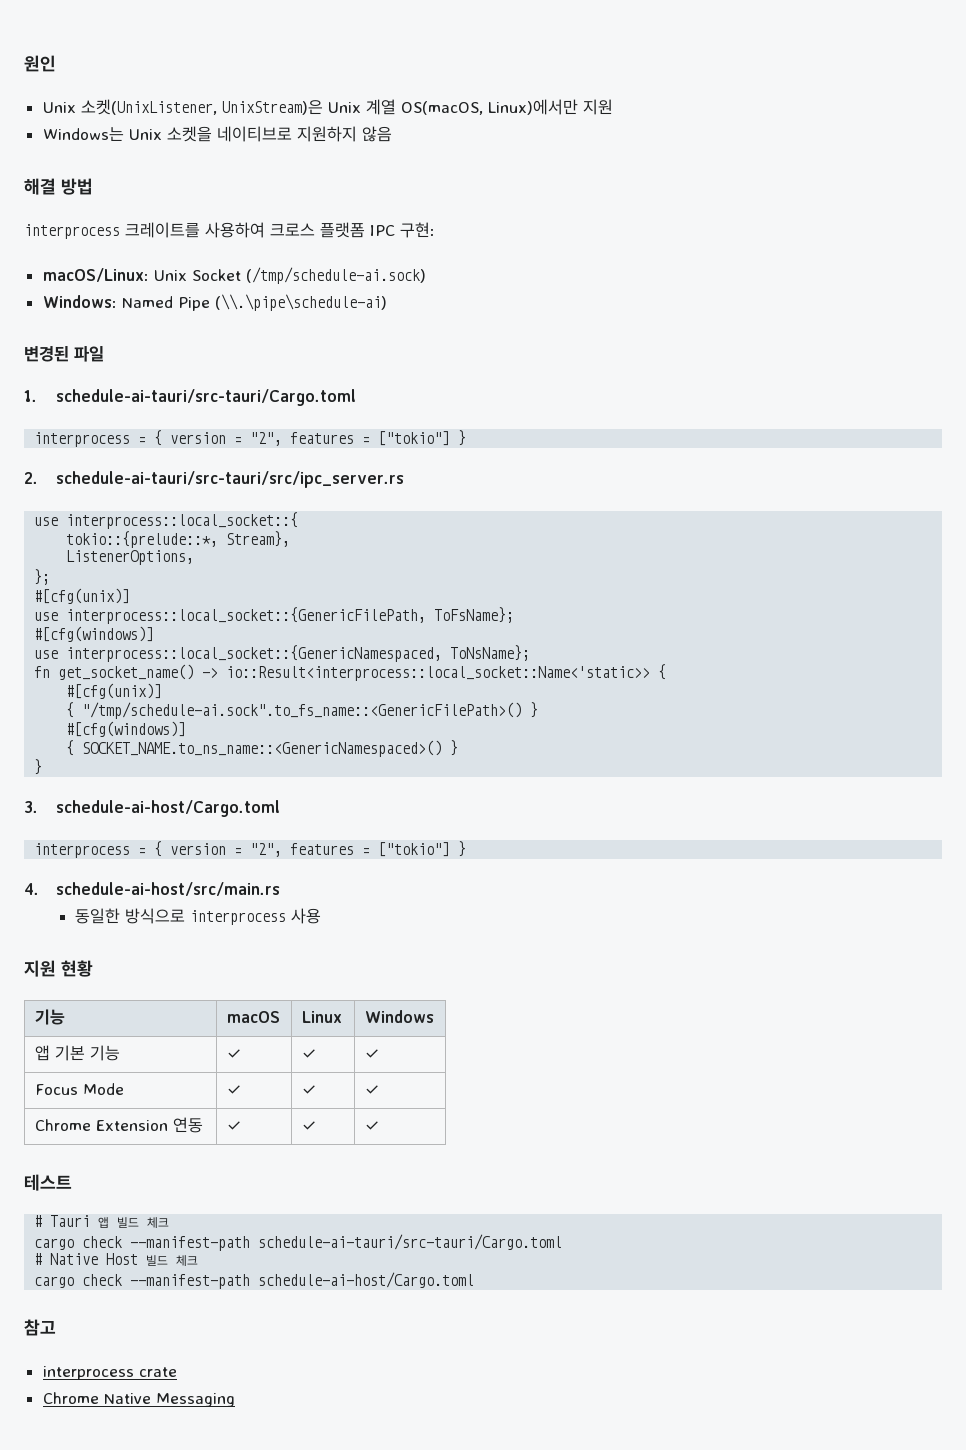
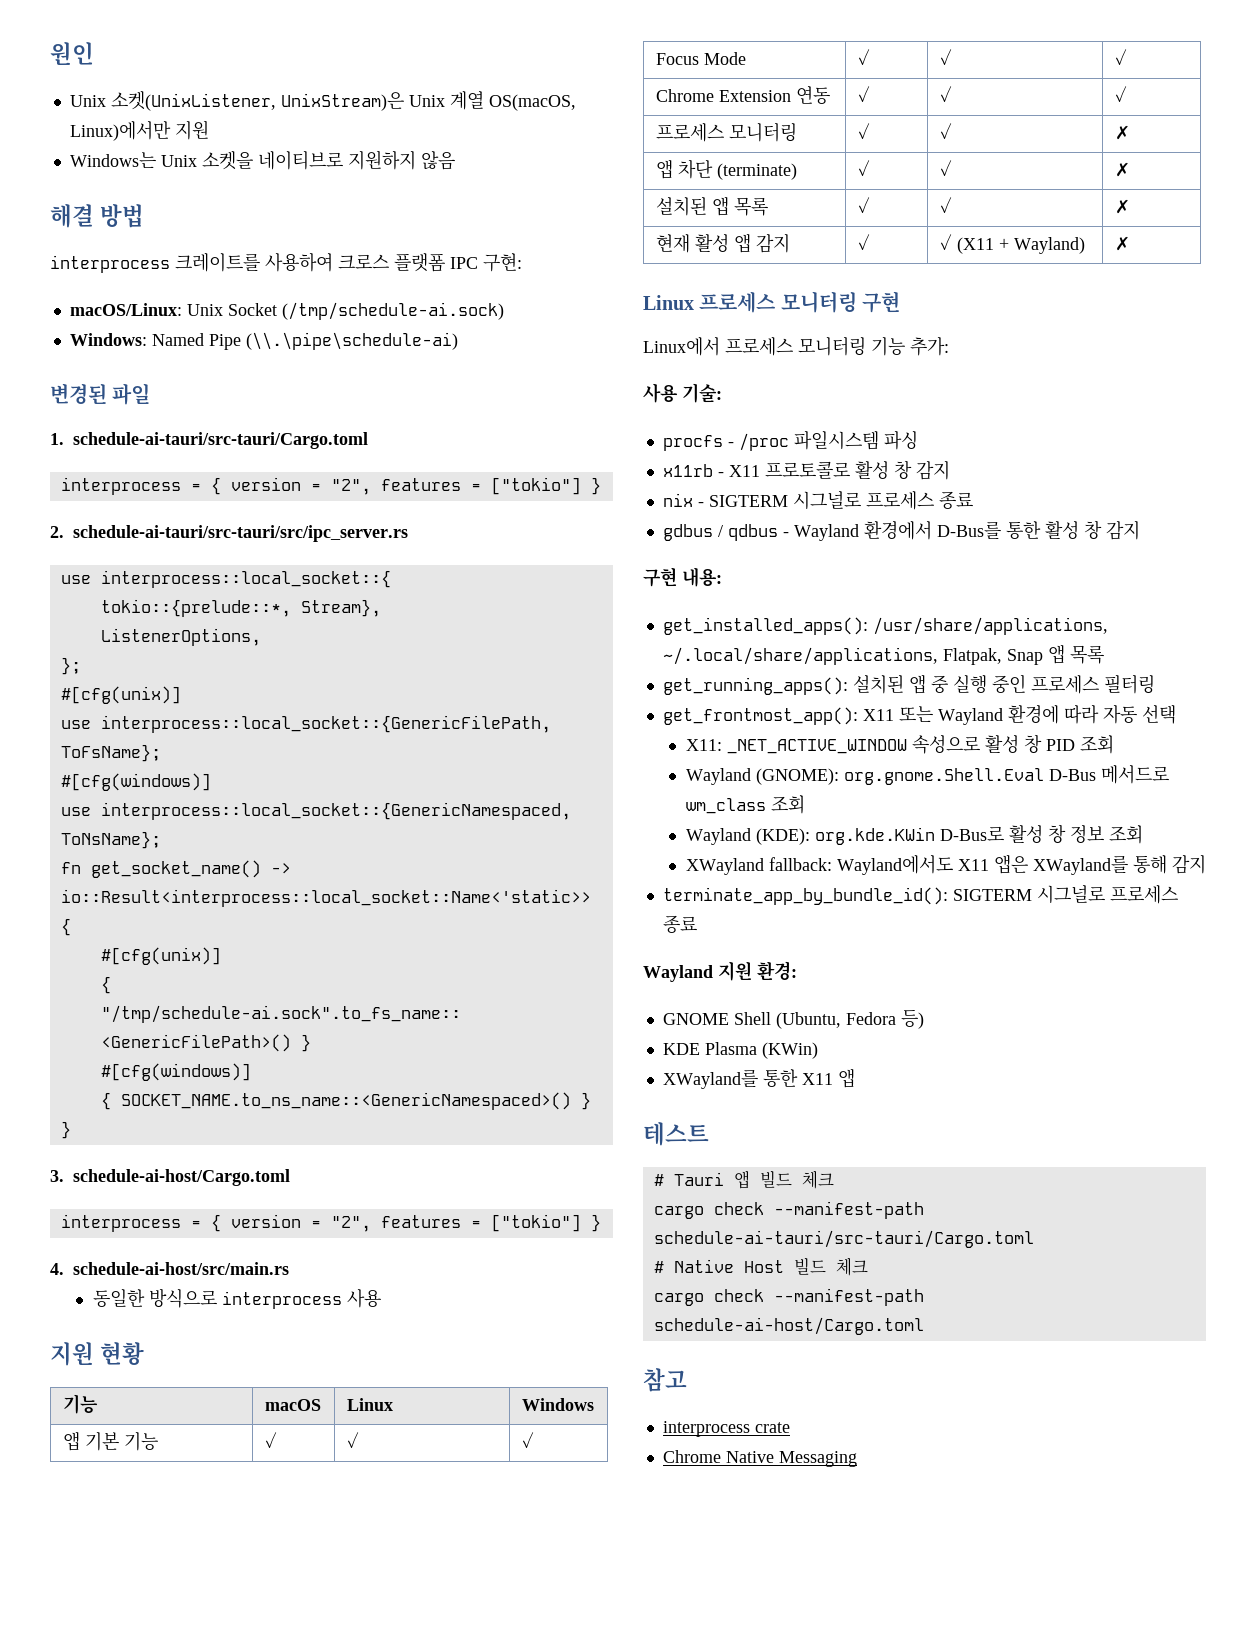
(379, 1126) none -> [655,122,797,142] [857,123,870,139] [939,123,952,139] [1114,125,1130,140] [655,159,797,180] [857,160,870,176] [939,160,952,176] [1114,162,1130,177] [655,196,768,216] [857,197,870,213] [939,197,952,213] [1114,199,1130,214] [655,233,790,253] [857,234,870,250] [939,234,1085,254] [1114,236,1130,251] [643,291,901,313] [643,336,949,356] [643,383,722,403] [662,430,918,451] [662,460,950,480] [662,491,973,510] [662,520,1140,541] [643,567,722,587] [662,617,1108,635] [662,644,1104,665] [662,674,1155,695] [662,704,1176,725] [685,734,1114,754] [685,765,1169,785] [685,795,805,814] [685,824,1143,845] [685,854,1206,875] [662,885,1178,905] [662,915,697,933] [643,961,797,982] [662,1010,924,1029] [662,1042,818,1059] [662,1068,855,1089] // 프로세스 모니터링 | ✓ | ✓ | ✗ // 앱 차단 (terminate) | ✓ | ✓ | ✗ // 설치된 앱 목록 | ✓ | ✓ | ✗ // 현재 활성 앱 감지 | ✓ | ✓ (X11 + Wayland) | ✗ // Linux 프로세스 모니터링 구현 // Linux에서 프로세스 모니터링 기능 추가: // 사용 기술: // procfs - /proc 파일시스템 파싱 // x11rb - X11 프로토콜로 활성 창 감지 // nix - SIGTERM 시그널로 프로세스 종료 // gdbus / qdbus - Wayland 환경에서 D-Bus를 통한 활성 창 감지 // 구현 내용: // get_installed_apps(): /usr/share/applications, ~/.local/share/applications, Flatpak, Snap 앱 목록 // get_running_apps(): 설치된 앱 중 실행 중인 프로세스 필터링 // get_frontmost_app(): X11 또는 Wayland 환경에 따라 자동 선택 // X11: _NET_ACTIVE_WINDOW 속성으로 활성 창 PID 조회 // Wayland (GNOME): org.gnome.Shell.Eval D-Bus 메서드로 wm_class 조회 // Wayland (KDE): org.kde.KWin D-Bus로 활성 창 정보 조회 // XWayland fallback: Wayland에서도 X11 앱은 XWayland를 통해 감지 // terminate_app_by_bundle_id(): SIGTERM 시그널로 프로세스 종료 // Wayland 지원 환경: // GNOME Shell (Ubuntu, Fedora 등) // KDE Plasma (KWin) // XWayland를 통한 X11 앱

